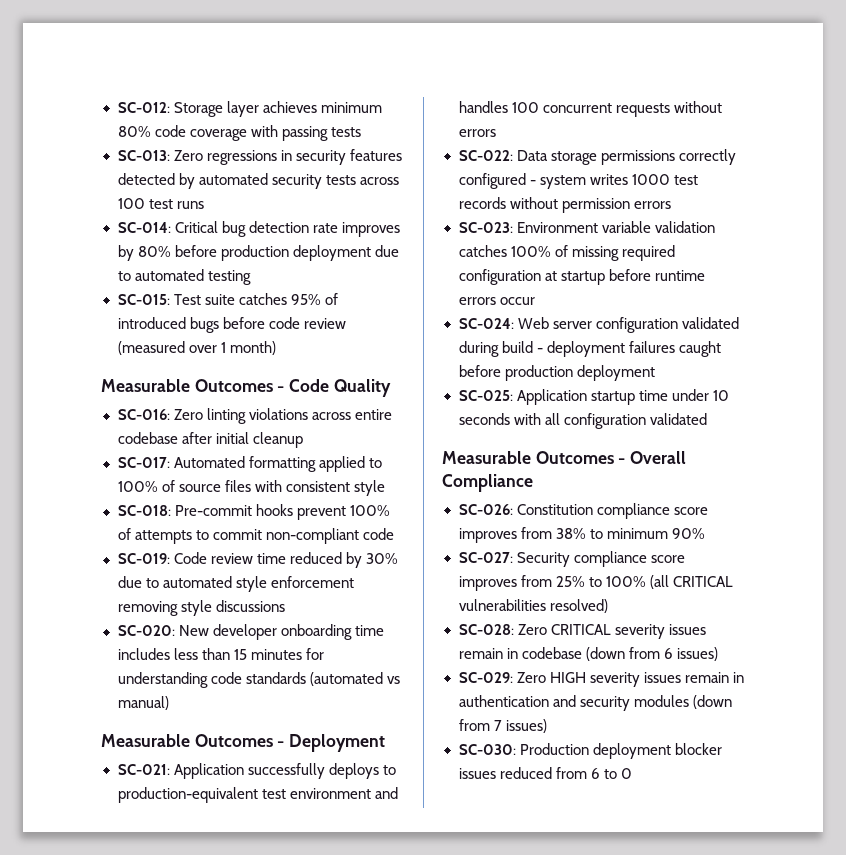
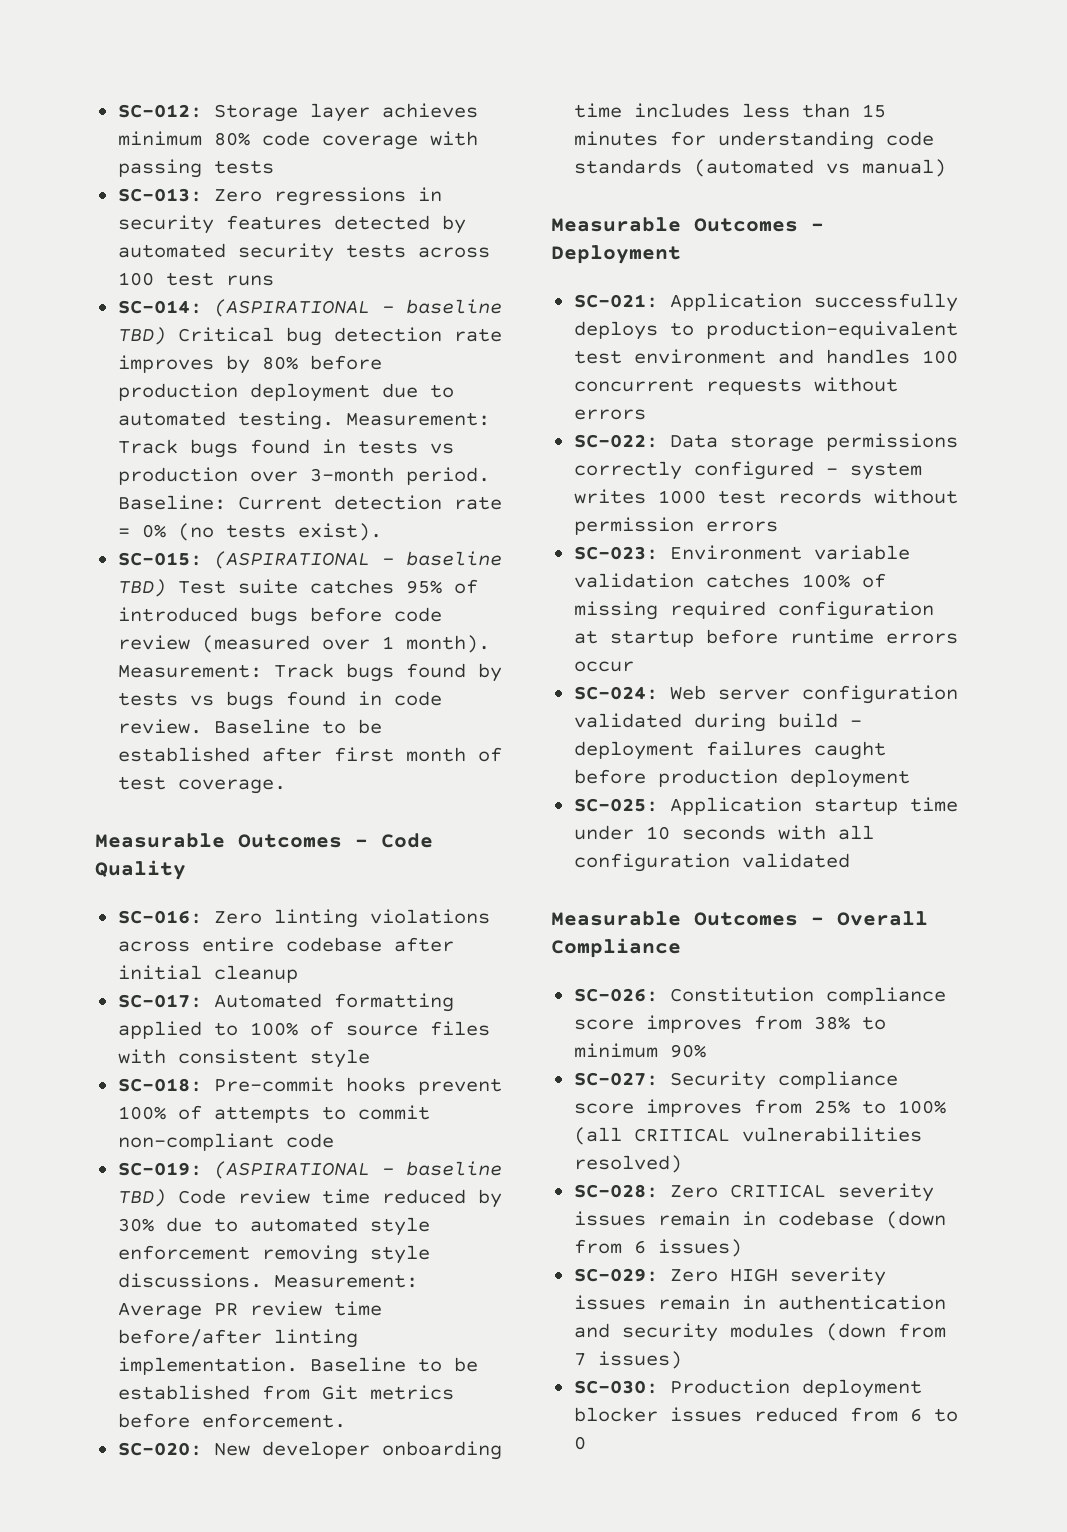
(171, 227) none -> [213,299,502,317] [117,327,166,345] (ASPIRATIONAL - baseline TBD)
[207,270,251,285] [117,294,170,305] testing // SC-015: -> [237,411,490,430] [117,439,454,458] [117,467,490,485] [117,495,502,510] [117,523,382,541] [117,551,502,569] [117,579,166,597] testing. Measurement: Track bugs found in tests vs production over 3-month period. Baseline: Current detection rate = 0% (no tests exist). // SC-015: (ASPIRATIONAL - baseline TBD)
[229,341,276,355] month) -> [405,635,490,653] [117,663,502,682] [117,691,442,710] [117,719,382,734] [117,747,502,762] [117,776,286,794] month). Measurement: Track bugs found by tests vs bugs found in code review. Baseline to be established after first month of test coverage.
(170, 558) none -> [213,1161,502,1179] [117,1189,166,1207] (ASPIRATIONAL - baseline TBD)
[215,600,285,612] discussions -> [117,1273,418,1288] [117,1301,382,1320] [117,1329,358,1348] [117,1357,478,1375] [117,1385,454,1400] [117,1413,346,1428] discussions. Measurement: Average PR review time before/after linting implementation. Baseline to be established from Git metrics before enforcement.

